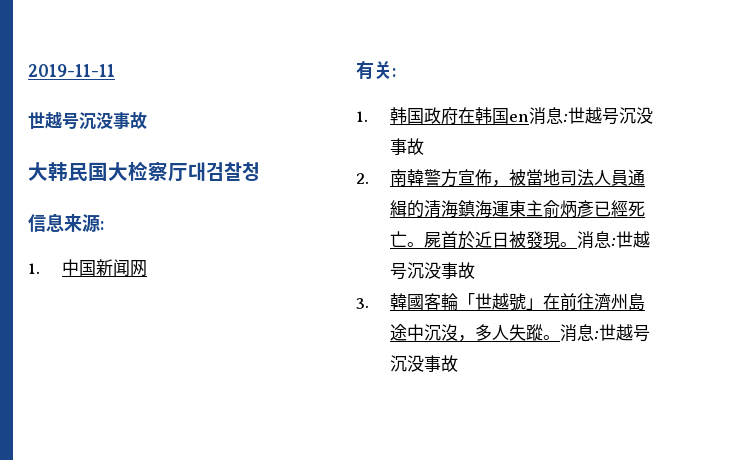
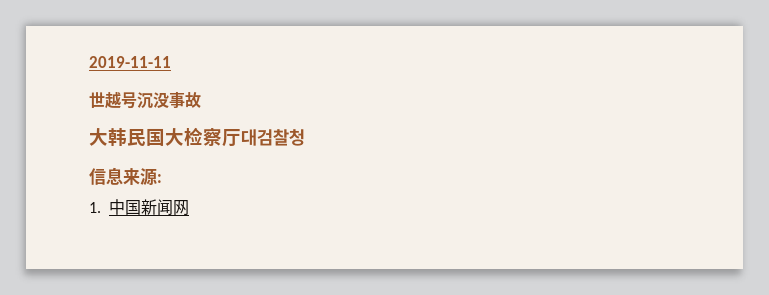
[356,61,396,79] [356,107,653,125] [389,138,424,155] [356,169,645,187] [389,200,645,218] [389,231,650,249] [389,262,475,280] [356,293,645,311] [389,324,650,342] [389,355,458,372] // 有关: // 1.韩国政府在韩国en消息:世越号沉没事故 // 2.南韓警方宣佈，被當地司法人員通緝的清海鎮海運東主俞炳彥已經死亡。屍首於近日被發現。消息:世越号沉没事故 // 3.韓國客輪「世越號」在前往濟州島途中沉沒，多人失蹤。消息:世越号沉没事故 -> (189, 208) none

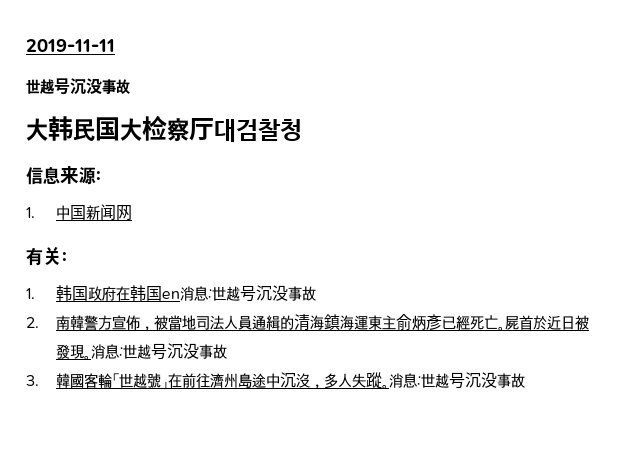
(189, 208) none -> [26,247,67,266] [26,285,316,302] [26,314,589,331] [55,343,227,360] [26,372,525,390] // 有关: // 1.韩国政府在韩国en消息:世越号沉没事故 // 2.南韓警方宣佈，被當地司法人員通緝的清海鎮海運東主俞炳彥已經死亡。屍首於近日被發現。消息:世越号沉没事故 // 3.韓國客輪「世越號」在前往濟州島途中沉沒，多人失蹤。消息:世越号沉没事故

